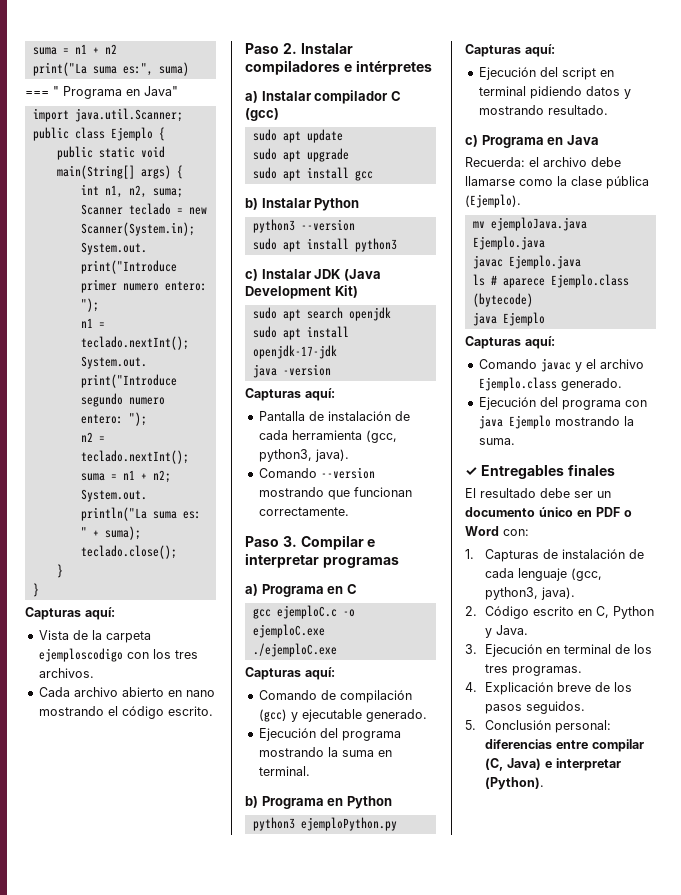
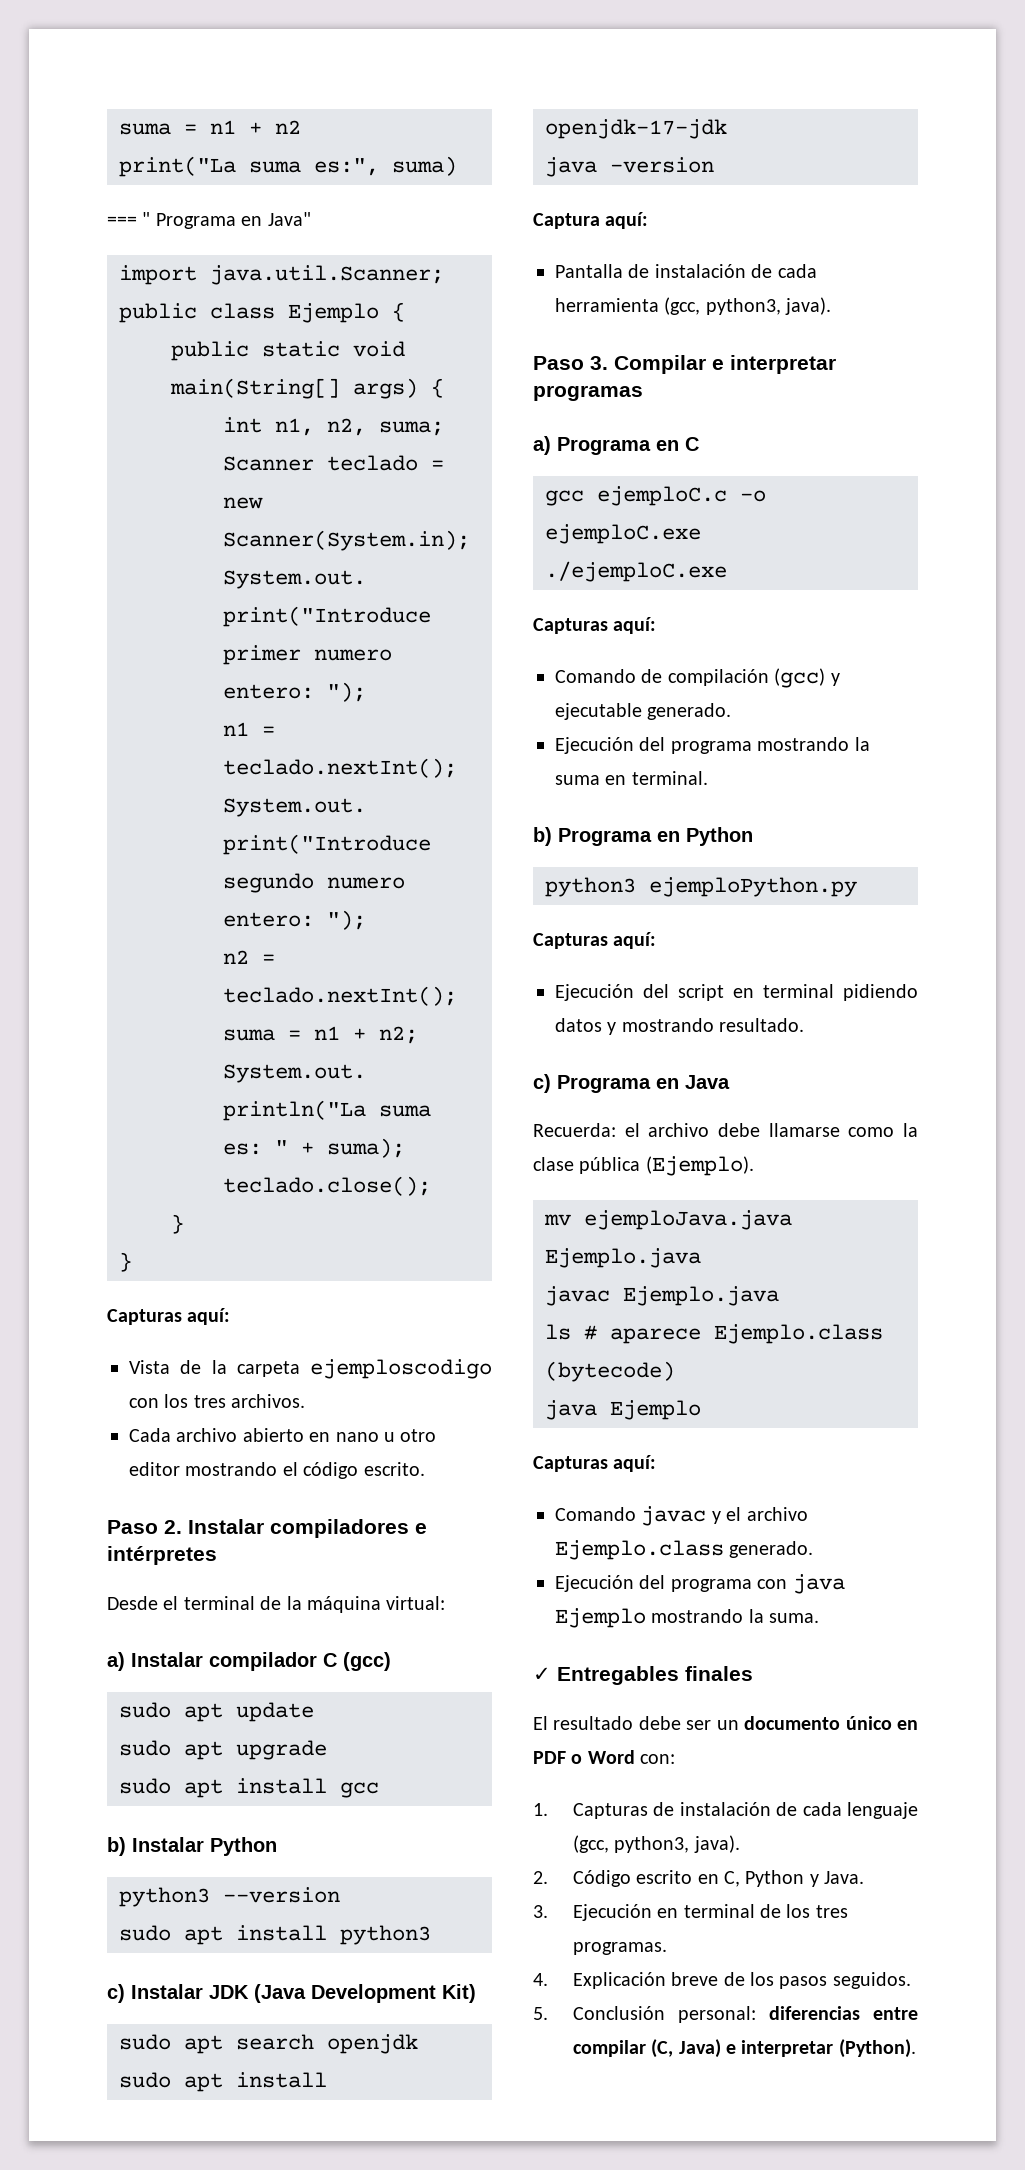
(215, 693) none -> [384,1429,437,1442] [129,1462,180,1476] u otro editor
(432, 67) none -> [107,1596,446,1613] // Desde el terminal de la máquina virtual:
[245,388,301,401] Capturas -> [533,213,600,229] Captura
[258,467,375,479] [258,487,412,500] [258,507,349,516] // Comando --version mostrando que funcionan correctamente. -> (832, 306) none

